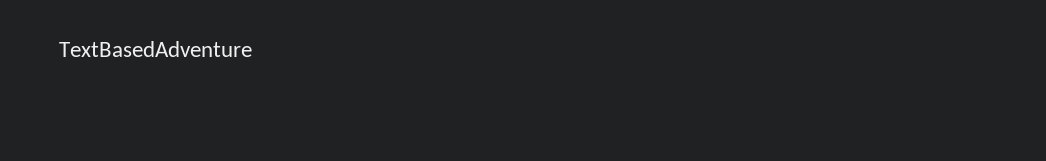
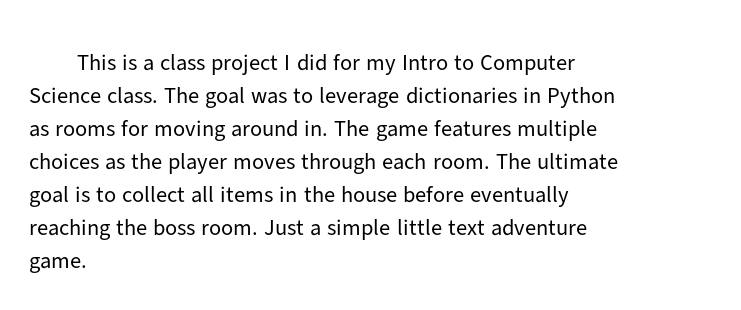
[59,41,252,57] TextBasedAdventure -> [77,54,575,75] [29,87,615,108] [29,120,597,141] [29,153,618,174] [29,186,569,207] [29,219,587,240] [29,257,87,273] This is a class project I did for my Intro to Computer Science class. The goal was to leverage dictionaries in Python as rooms for moving around in. The game features multiple choices as the player moves through each room. The ultimate goal is to collect all items in the house before eventually reaching the boss room. Just a simple little text adventure game.

